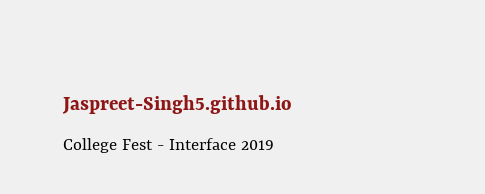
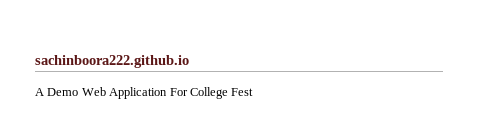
[62,95,292,114] [63,138,274,153] Jaspreet-Singh5.github.io // College Fest - Interface 2019 -> [35,55,189,68] [35,87,254,99] sachinboora222.github.io // A Demo Web Application For College Fest

